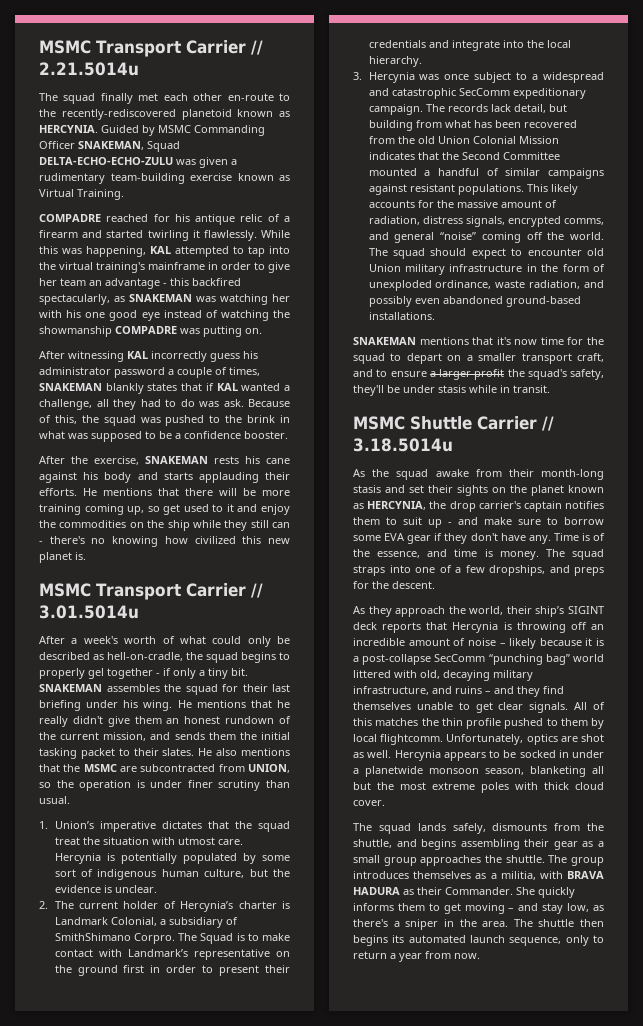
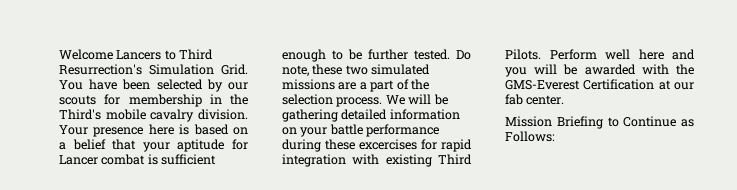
[39,40,263,57] [39,62,139,76] [39,93,290,104] [39,109,290,120] [39,125,265,136] [39,141,180,152] [39,157,237,168] [39,173,290,184] [39,189,124,200] [39,214,290,225] [39,230,290,241] [39,246,290,257] [39,262,290,273] [39,278,241,289] [39,294,290,305] [39,310,290,321] [39,326,262,337] [39,351,258,362] [39,367,260,378] [39,383,290,394] [39,399,290,410] [39,415,290,426] [39,431,288,442] [39,456,290,465] [39,472,290,483] [39,488,290,496] [39,504,290,515] [39,520,290,531] [39,536,290,547] [39,552,86,563] [39,583,263,600] [39,605,139,619] [39,636,290,647] [39,652,290,663] [39,668,248,679] [39,684,290,695] [39,700,290,711] [39,716,291,727] [39,732,290,741] [39,748,290,759] [39,764,290,773] [39,780,290,791] [39,796,70,804] [39,821,290,832] [54,837,243,845] [54,853,290,864] [54,869,291,880] [54,885,157,893] [39,901,290,912] [54,917,238,928] [54,933,290,944] [54,949,290,960] [54,965,290,976] [368,40,571,51] [368,56,422,67] [353,72,604,83] [368,88,586,99] [368,104,567,115] [368,120,577,131] [368,136,559,144] [368,152,560,160] [368,168,604,179] [368,184,578,195] [368,200,557,208] [368,216,604,227] [368,232,604,243] [368,248,604,259] [368,264,605,275] [368,280,604,291] [368,296,581,307] [368,312,435,320] [353,337,604,345] [353,353,604,364] [353,369,604,380] [353,385,550,396] [353,416,554,431] [353,438,453,452] [353,469,604,480] [353,485,604,496] [353,501,604,512] [353,517,604,528] [353,533,605,544] [353,549,604,560] [353,565,604,576] [353,581,435,589] [353,606,604,617] [353,622,604,633] [353,638,604,649] [353,654,604,665] [353,670,533,681] [353,686,564,697] [353,702,605,713] [353,718,604,729] [353,734,604,745] [353,750,604,761] [353,766,604,777] [353,782,604,793] [353,800,385,806] [353,823,604,834] [353,839,604,850] [353,855,604,866] [353,871,604,880] [353,887,575,898] [353,903,604,914] [353,919,604,930] [353,935,604,946] [353,951,480,962] MSMC Transport Carrier // 2.21.5014u // The squad finally met each other en-route to the recently-rediscovered planetoid known as HERCYNIA. Guided by MSMC Commanding Officer SNAKEMAN, Squad DELTA-ECHO-ECHO-ZULU was given a rudimentary team-building exercise known as Virtual Training. // COMPADRE reached for his antique relic of a firearm and started twirling it flawlessly. While this was happening, KAL attempted to tap into the virtual training's mainframe in order to give her team an advantage - this backfired spectacularly, as SNAKEMAN was watching her with his one good eye instead of watching the showmanship COMPADRE was putting on. // After witnessing KAL incorrectly guess his administrator password a couple of times, SNAKEMAN blankly states that if KAL wanted a challenge, all they had to do was ask. Because of this, the squad was pushed to the brink in what was supposed to be a confidence booster. // After the exercise, SNAKEMAN rests his cane against his body and starts applauding their efforts. He mentions that there will be more training coming up, so get used to it and enjoy the commodities on the ship while they still can - there's no knowing how civilized this new planet is. // MSMC Transport Carrier // 3.01.5014u // After a week's worth of what could only be described as hell-on-cradle, the squad begins to properly gel together - if only a tiny bit. SNAKEMAN assembles the squad for their last briefing under his wing. He mentions that he really didn't give them an honest rundown of the current mission, and sends them the initial tasking packet to their slates. He also mentions that the MSMC are subcontracted from UNION, so the operation is under finer scrutiny than usual. // 1. Union’s imperative dictates that the squad treat the situation with utmost care. Hercynia is potentially populated by some sort of indigenous human culture, but the evidence is unclear. // 2. The current holder of Hercynia’s charter is Landmark Colonial, a subsidiary of SmithShimano Corpro. The Squad is to make contact with Landmark’s representative on the ground first in order to present their credentials and integrate into the local hierarchy. // 3. Hercynia was once subject to a widespread and catastrophic SecComm expeditionary campaign. The records lack detail, but building from what has been recovered from the old Union Colonial Mission indicates that the Second Committee mounted a handful of similar campaigns against resistant populations. This likely accounts for the massive amount of radiation, distress signals, encrypted comms, and general “noise” coming off the world. The squad should expect to encounter old Union military infrastructure in the form of unexploded ordinance, waste radiation, and possibly even abandoned ground-based installations. // SNAKEMAN mentions that it's now time for the squad to depart on a smaller transport craft, and to ensure a larger profit the squad's safety, they'll be under stasis while in transit. // MSMC Shuttle Carrier // 3.18.5014u // As the squad awake from their month-long stasis and set their sights on the planet known as HERCYNIA, the drop carrier's captain notifies them to suit up - and make sure to borrow some EVA gear if they don't have any. Time is of the essence, and time is money. The squad straps into one of a few dropships, and preps for the descent. // As they approach the world, their ship’s SIGINT deck reports that Hercynia is throwing off an incredible amount of noise – likely because it is a post-collapse SecComm “punching bag” world littered with old, decaying military infrastructure, and ruins – and they find themselves unable to get clear signals. All of this matches the thin profile pushed to them by local flightcomm. Unfortunately, optics are shot as well. Hercynia appears to be socked in under a planetwide monsoon season, blanketing all but the most extreme poles with thick cloud cover. // The squad lands safely, dismounts from the shuttle, and begins assembling their gear as a small group approaches the shuttle. The group introduces themselves as a militia, with BRAVA HADURA as their Commander. She quickly informs them to get moving – and stay low, as there's a sniper in the area. The shuttle then begins its automated launch sequence, only to return a year from now. -> [59,49,214,60] [59,64,248,75] [59,79,248,92] [59,94,248,107] [59,109,248,122] [59,124,249,137] [59,139,248,152] [59,154,217,165] [282,49,471,62] [282,64,431,76] [282,79,429,92] [282,94,448,107] [282,109,460,122] [282,124,440,137] [282,139,472,152] [282,154,472,167] [505,49,695,60] [505,64,694,77] [505,79,694,90] [505,94,565,105] [505,116,694,129] [505,131,555,142] Welcome Lancers to Third Resurrection's Simulation Grid. You have been selected by our scouts for membership in the Third's mobile cavalry division. Your presence here is based on a belief that your aptitude for Lancer combat is sufficient enough to be further tested. Do note, these two simulated missions are a part of the selection process. We will be gathering detailed information on your battle performance during these excercises for rapid integration with existing Third Pilots. Perform well here and you will be awarded with the GMS-Everest Certification at our fab center. // Mission Briefing to Continue as Follows:

